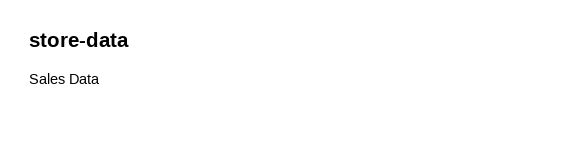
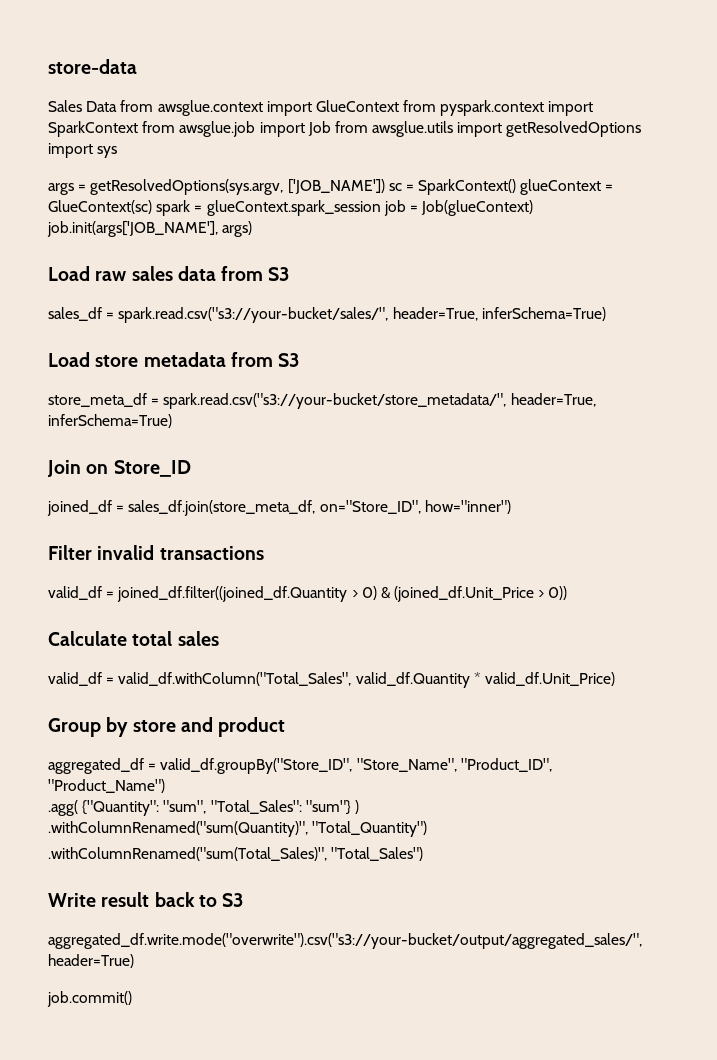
(100, 79) none -> [120,100,594,116] [48,121,642,137] [48,143,118,158] [48,179,614,195] [48,200,534,216] [47,221,253,237] [48,266,291,281] [48,307,606,323] [48,352,301,367] [48,393,596,409] [48,414,172,428] [47,460,191,477] [47,500,511,516] [48,545,264,560] [48,586,568,602] [48,631,219,646] [48,672,615,688] [48,717,286,737] [48,758,552,774] [48,779,165,793] [48,800,359,816] [48,821,428,837] [48,847,424,861] [48,892,245,907] [48,933,642,949] [48,954,134,968] [47,991,132,1007] from awsglue.context import GlueContext from pyspark.context import SparkContext from awsglue.job import Job from awsglue.utils import getResolvedOptions import sys // args = getResolvedOptions(sys.argv, ['JOB_NAME']) sc = SparkContext() glueContext = GlueContext(sc) spark = glueContext.spark_session job = Job(glueContext) job.init(args['JOB_NAME'], args) // Load raw sales data from S3 // sales_df = spark.read.csv("s3://your-bucket/sales/", header=True, inferSchema=True) // Load store metadata from S3 // store_meta_df = spark.read.csv("s3://your-bucket/store_metadata/", header=True, inferSchema=True) // Join on Store_ID // joined_df = sales_df.join(store_meta_df, on="Store_ID", how="inner") // Filter invalid transactions // valid_df = joined_df.filter((joined_df.Quantity > 0) & (joined_df.Unit_Price > 0)) // Calculate total sales // valid_df = valid_df.withColumn("Total_Sales", valid_df.Quantity * valid_df.Unit_Price) // Group by store and product // aggregated_df = valid_df.groupBy("Store_ID", "Store_Name", "Product_ID", "Product_Name") // .agg( {"Quantity": "sum", "Total_Sales": "sum"} ) // .withColumnRenamed("sum(Quantity)", "Total_Quantity") // .withColumnRenamed("sum(Total_Sales)", "Total_Sales") // Write result back to S3 // aggregated_df.write.mode("overwrite").csv("s3://your-bucket/output/aggregated_sales/", header=True) // job.commit()

